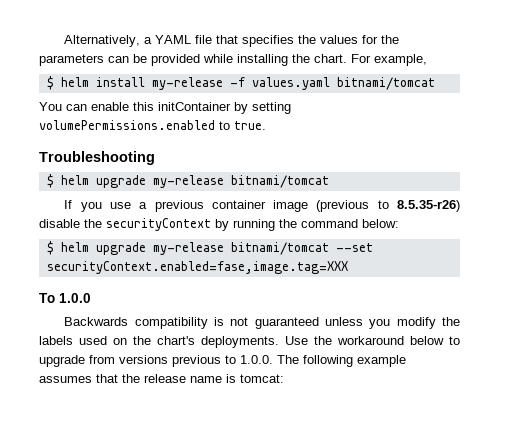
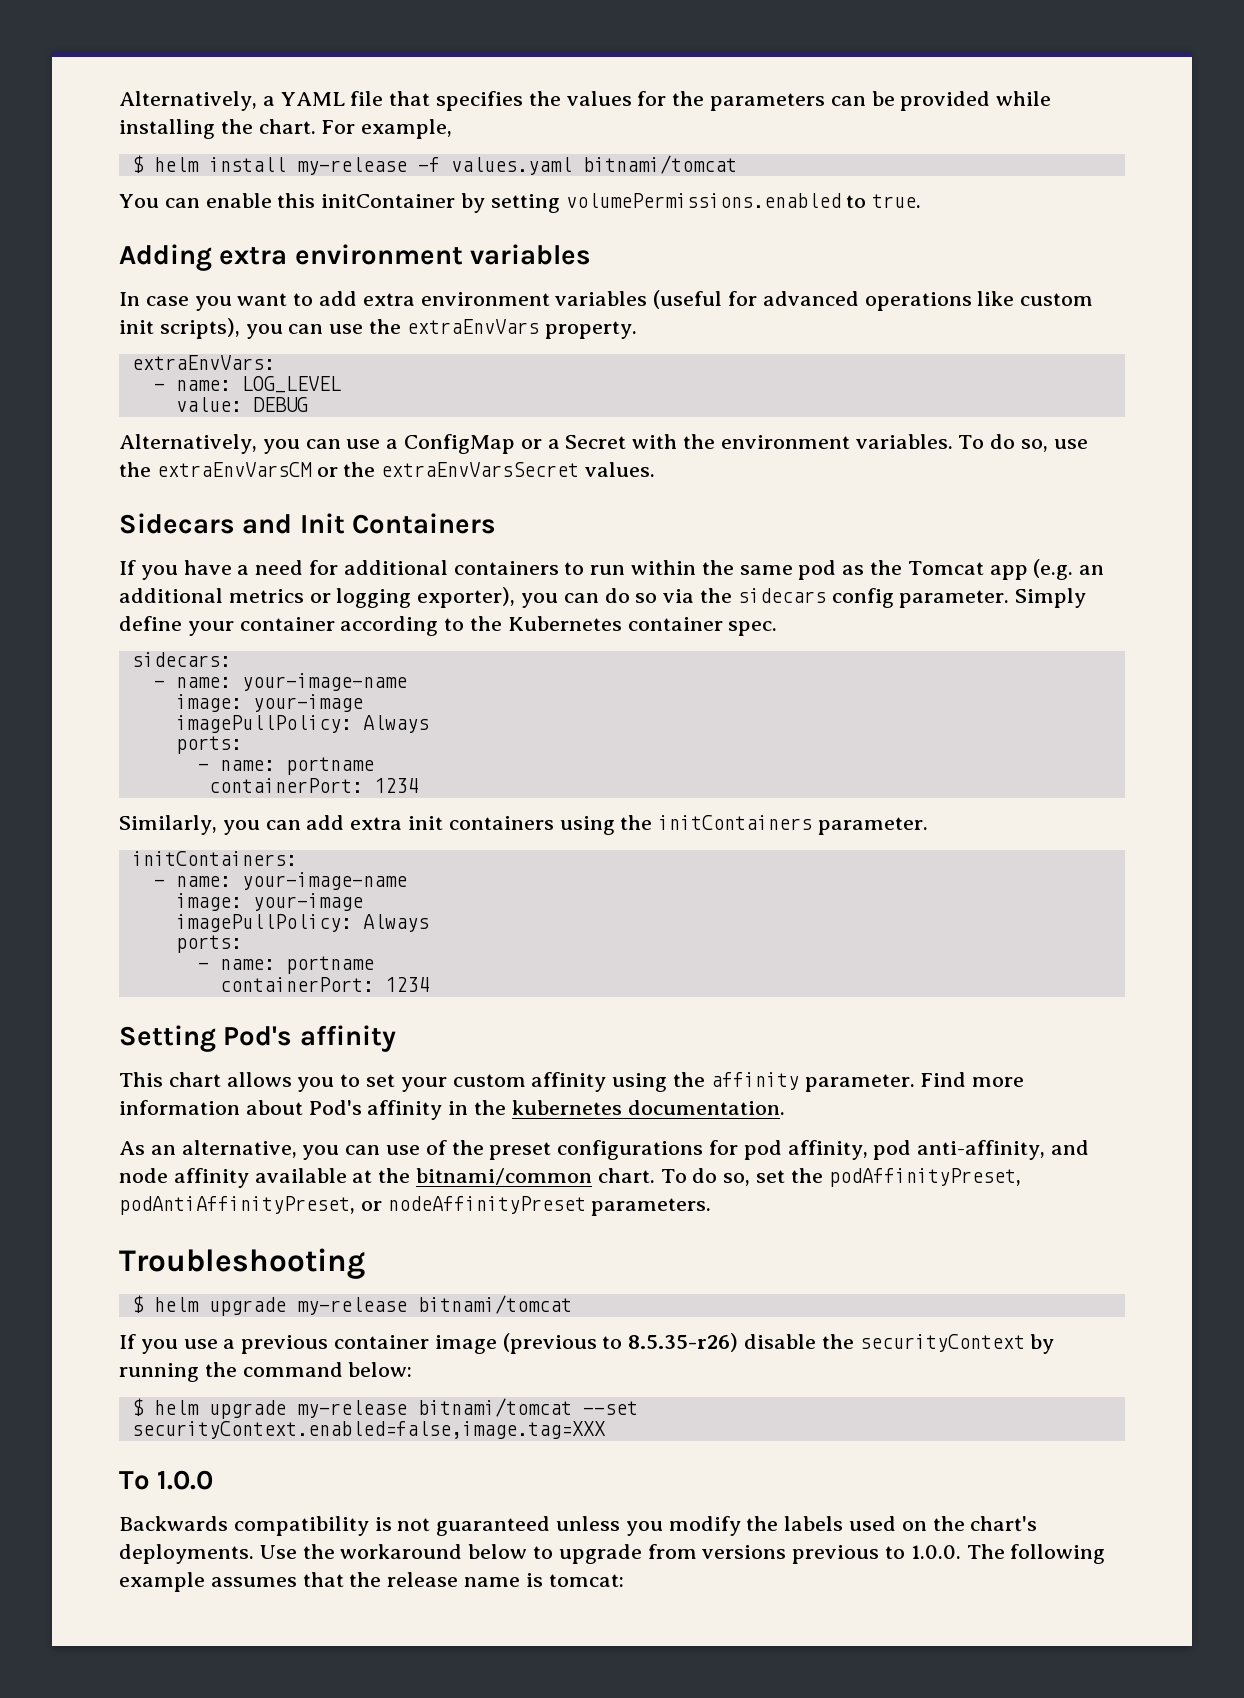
(266, 125) none -> [119,244,592,271] [119,290,1094,311] [119,318,637,339] [131,355,275,370] [153,376,341,393] [175,397,308,412] [119,434,1088,454] [119,462,656,477] [119,513,497,534] [119,559,1105,580] [119,587,1087,608] [119,616,778,636] [131,652,231,667] [153,673,407,691] [175,694,363,712] [175,715,429,733] [175,736,242,754] [197,757,374,775] [208,778,418,793] [119,815,929,835] [131,851,297,866] [153,872,407,890] [175,893,363,911] [175,914,429,932] [175,935,242,953] [197,956,374,974] [219,977,429,992] [119,1025,396,1052] [119,1072,1025,1092] [119,1100,785,1120] [119,1140,1090,1160] [119,1168,1021,1188] [119,1196,712,1216] // Adding extra environment variables // In case you want to add extra environment variables (useful for advanced operations like custom init scripts), you can use the extraEnvVars property. // extraEnvVars: // - name: LOG_LEVEL // value: DEBUG // Alternatively, you can use a ConfigMap or a Secret with the environment variables. To do so, use the extraEnvVarsCM or the extraEnvVarsSecret values. // Sidecars and Init Containers // If you have a need for additional containers to run within the same pod as the Tomcat app (e.g. an additional metrics or logging exporter), you can do so via the sidecars config parameter. Simply define your container according to the Kubernetes container spec. // sidecars: // - name: your-image-name // image: your-image // imagePullPolicy: Always // ports: // - name: portname // containerPort: 1234 // Similarly, you can add extra init containers using the initContainers parameter. // initContainers: // - name: your-image-name // image: your-image // imagePullPolicy: Always // ports: // - name: portname // containerPort: 1234 // Setting Pod's affinity // This chart allows you to set your custom affinity using the affinity parameter. Find more information about Pod's affinity in the kubernetes documentation. // As an alternative, you can use of the preset configurations for pod affinity, pod anti-affinity, and node affinity available at the bitnami/common chart. To do so, set the podAffinityPreset, podAntiAffinityPreset, or nodeAffinityPreset parameters.
[46,261,348,274] securityContext.enabled=fase,image.tag=XXX -> [131,1421,606,1439] securityContext.enabled=false,image.tag=XXX

